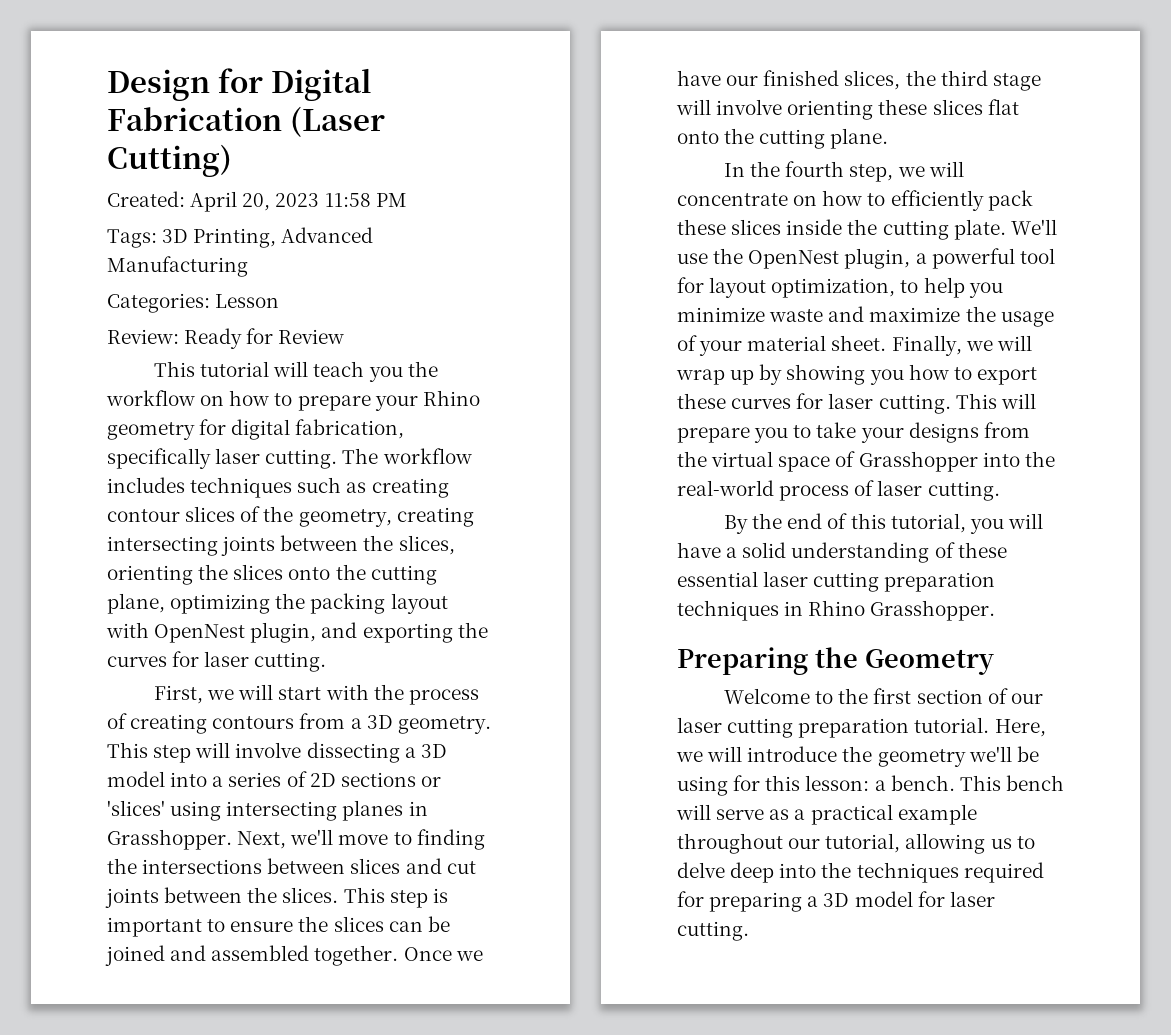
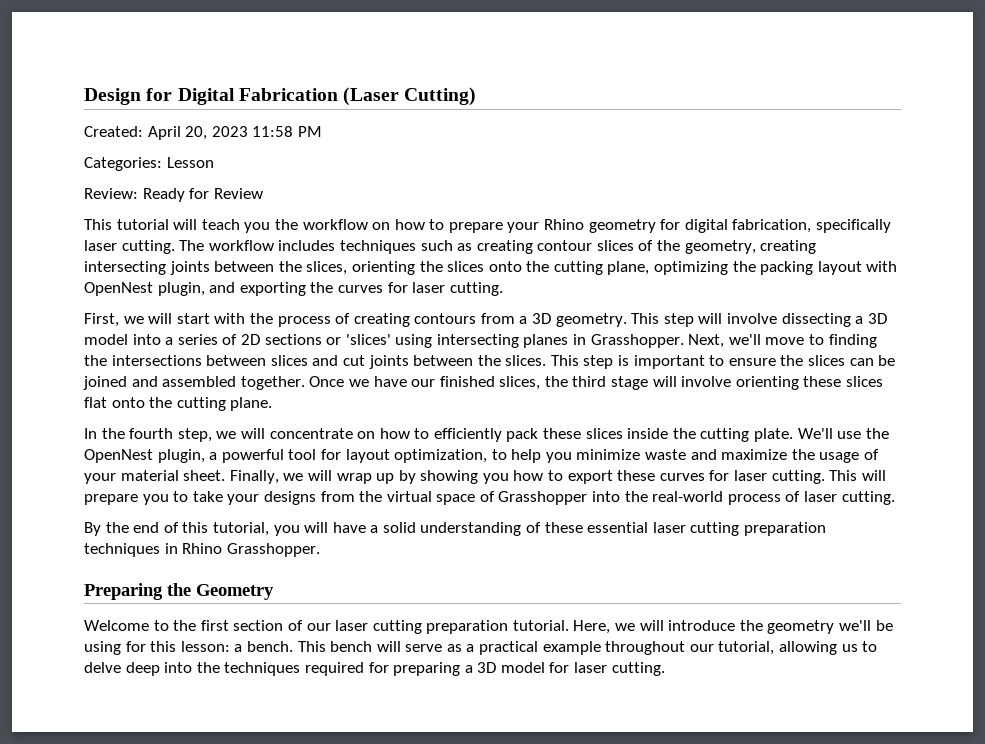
[107,227,374,248] [107,256,248,277] // Tags: 3D Printing, Advanced Manufacturing -> (322, 131) none

